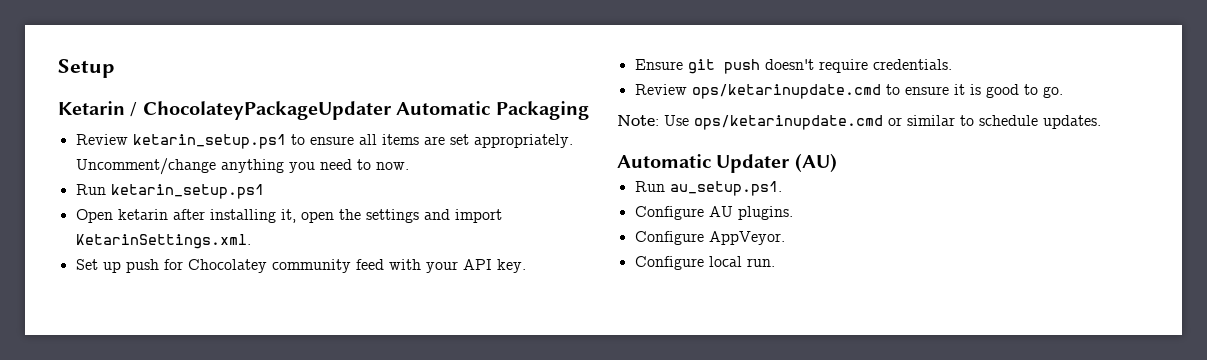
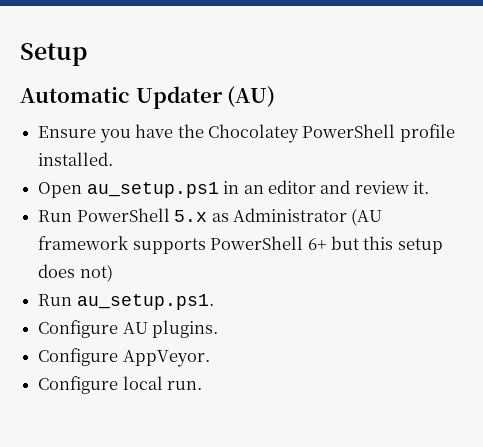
[58,101,589,120] [75,134,573,149] [75,158,409,175] [75,184,264,199] [75,209,502,223] [75,234,251,249] [75,259,526,273] [634,59,952,74] [634,84,1063,99] [617,115,1101,130] [617,153,837,173] Ketarin / ChocolateyPackageUpdater Automatic Packaging // Review ketarin_setup.ps1 to ensure all items are set appropriately. Uncomment/change anything you need to now. // Run ketarin_setup.ps1 // Open ketarin after installing it, open the settings and import KetarinSettings.xml. // Set up push for Chocolatey community feed with your API key. // Ensure git push doesn't require credentials. // Review ops/ketarinupdate.cmd to ensure it is good to go. // Note: Use ops/ketarinupdate.cmd or similar to schedule updates. // Automatic Updater (AU) -> [20,86,276,109] [38,124,455,143] [38,152,114,166] [38,180,430,198] [38,208,383,226] [38,236,443,254] [38,264,113,282] Automatic Updater (AU) // Ensure you have the Chocolatey PowerShell profile installed. // Open au_setup.ps1 in an editor and review it. // Run PowerShell 5.x as Administrator (AU framework supports PowerShell 6+ but this setup does not)

